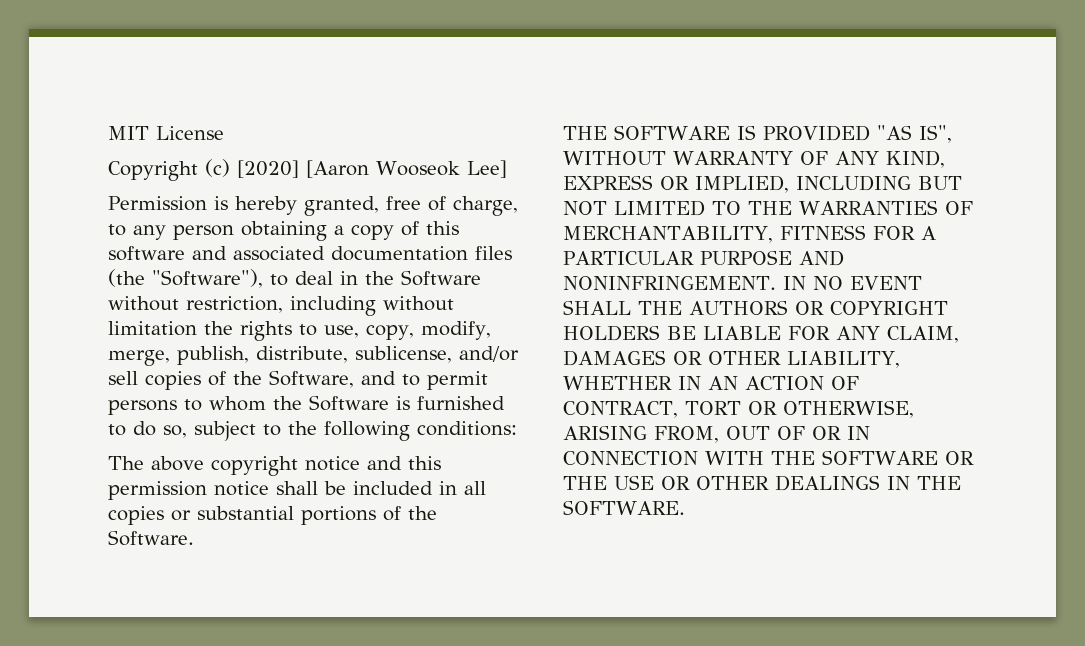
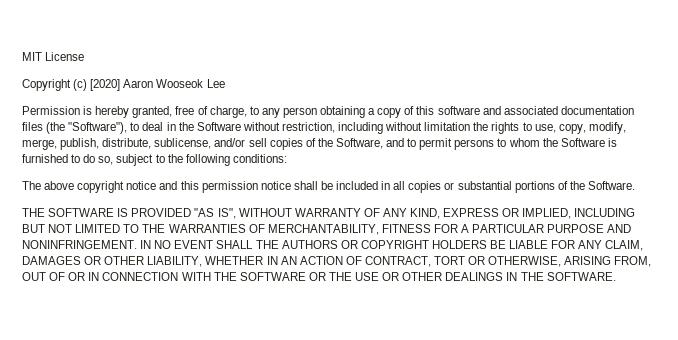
[306,160,507,178] [Aaron Wooseok Lee] -> [123,79,225,88] Aaron Wooseok Lee

